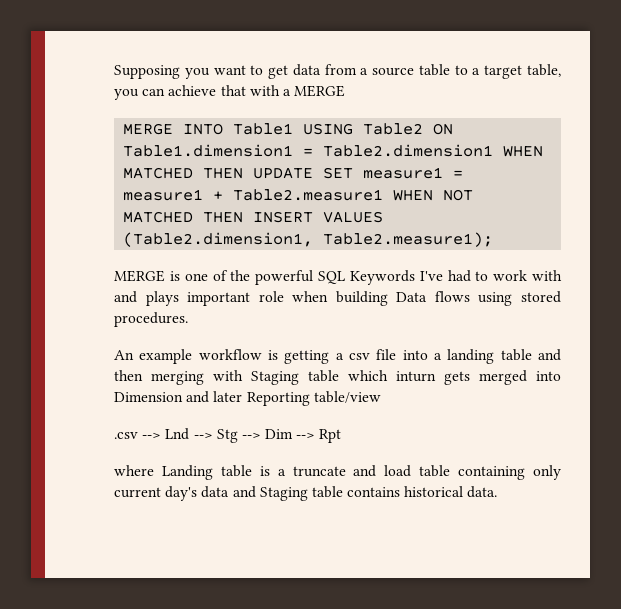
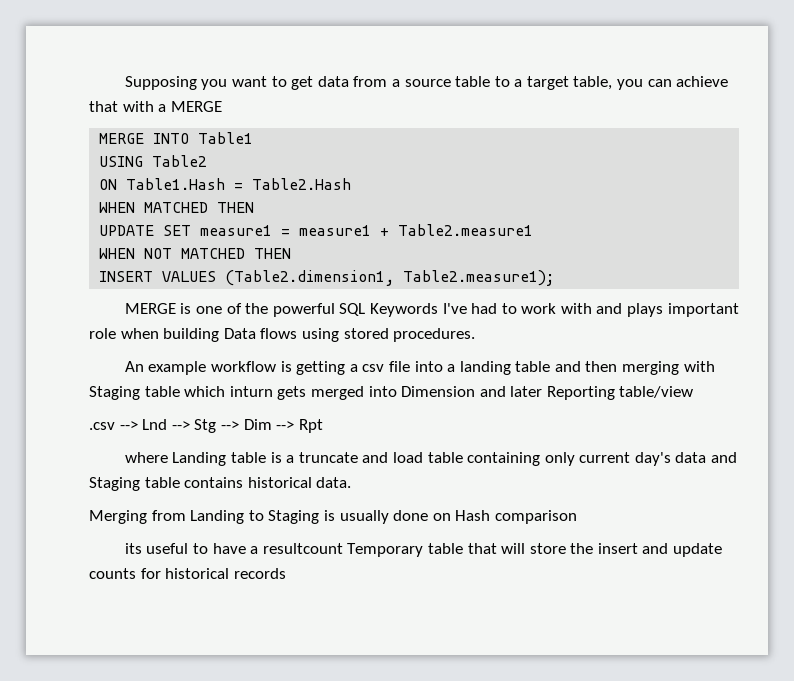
(294, 129) none -> (254, 138) //
[433,123,454,135] [123,144,494,157] ON Table1.dimension1 = Table2.dimension1 -> [99,178,352,190] // ON Table1.Hash = Table2.Hash //
(244, 173) none -> (255, 207) //
(384, 195) none -> (534, 230) //
(244, 217) none -> (292, 253) //
(498, 492) none -> [89,510,577,524] [124,543,723,557] [89,568,286,579] // Merging from Landing to Staging is usually done on Hash comparison // its useful to have a resultcount Temporary table that will store the insert and update counts for historical records

